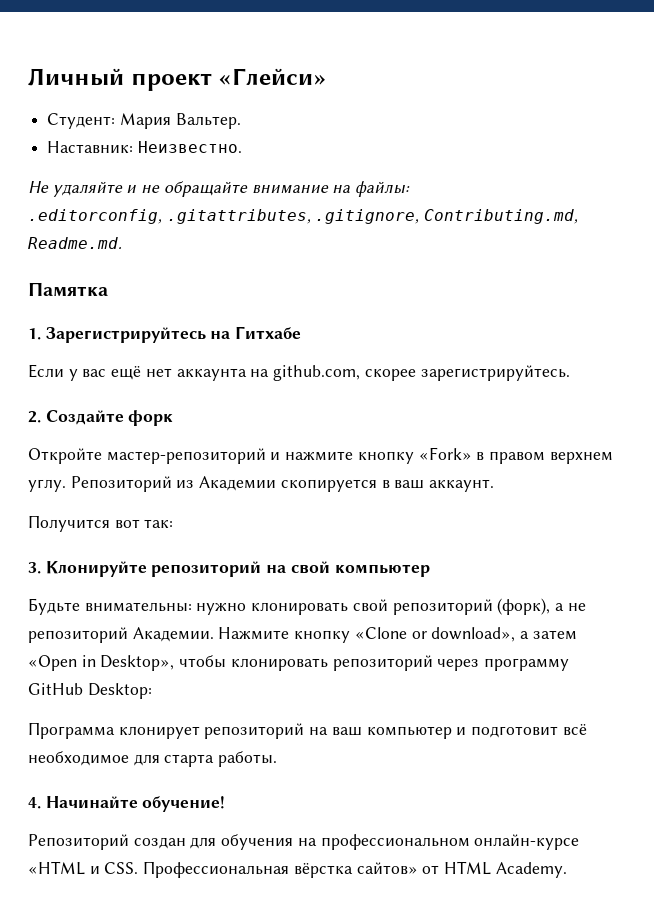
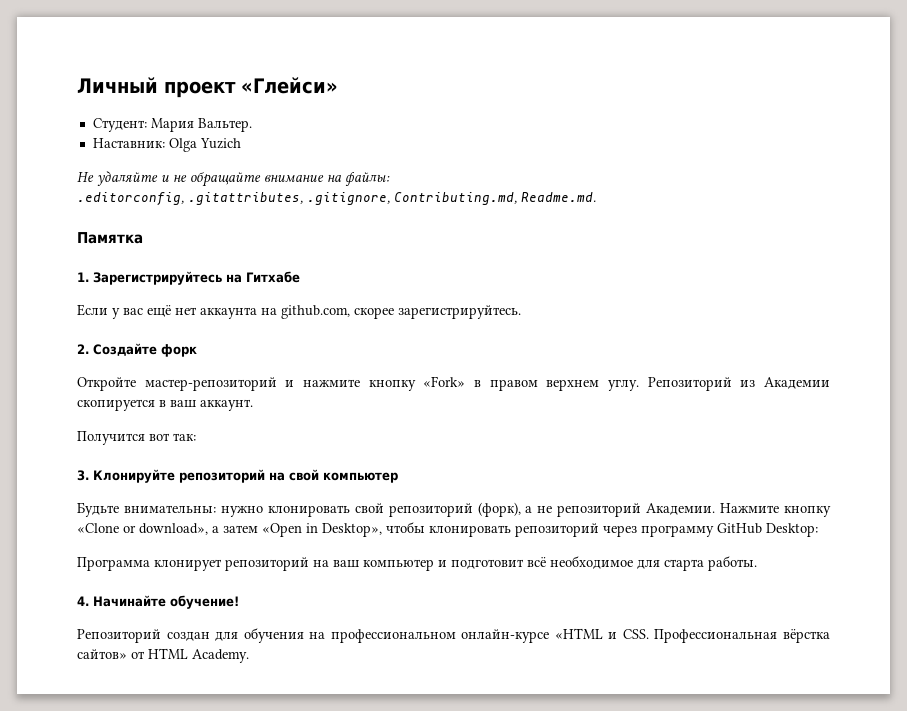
[137,141,242,153] Неизвестно. -> [168,138,241,152] Olga Yuzich

